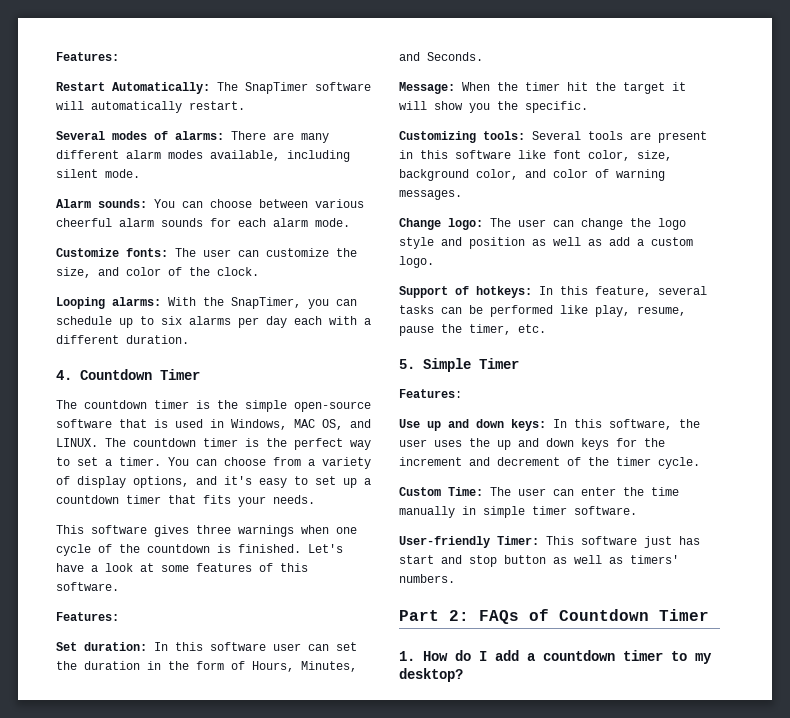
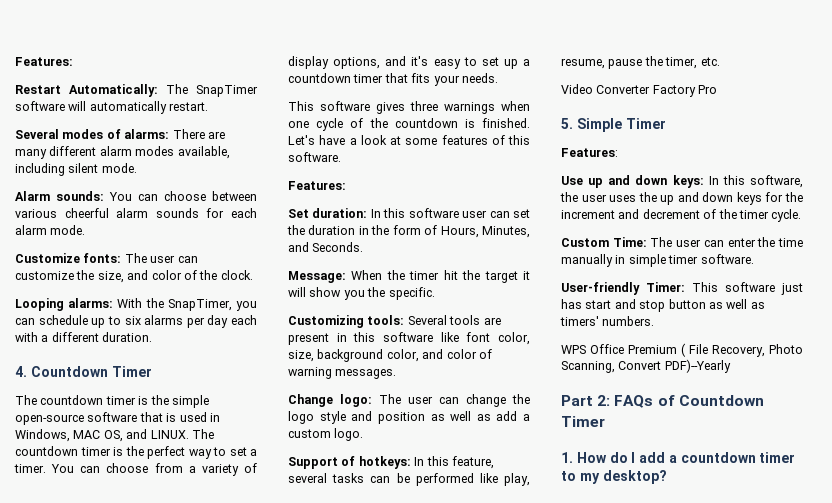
(546, 328) none -> [561,84,718,97] // Video Converter Factory Pro
(455, 578) none -> [561,343,803,357] [561,359,731,373] // WPS Office Premium ( File Recovery, Photo Scanning, Convert PDF)--Yearly

